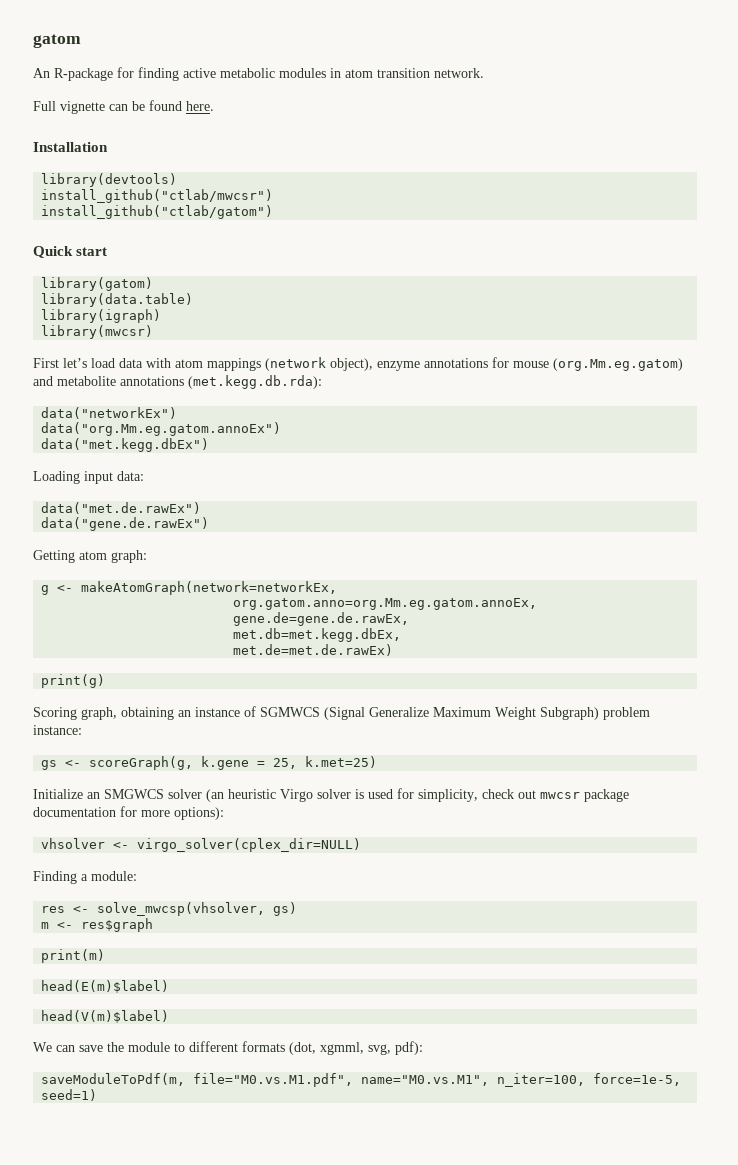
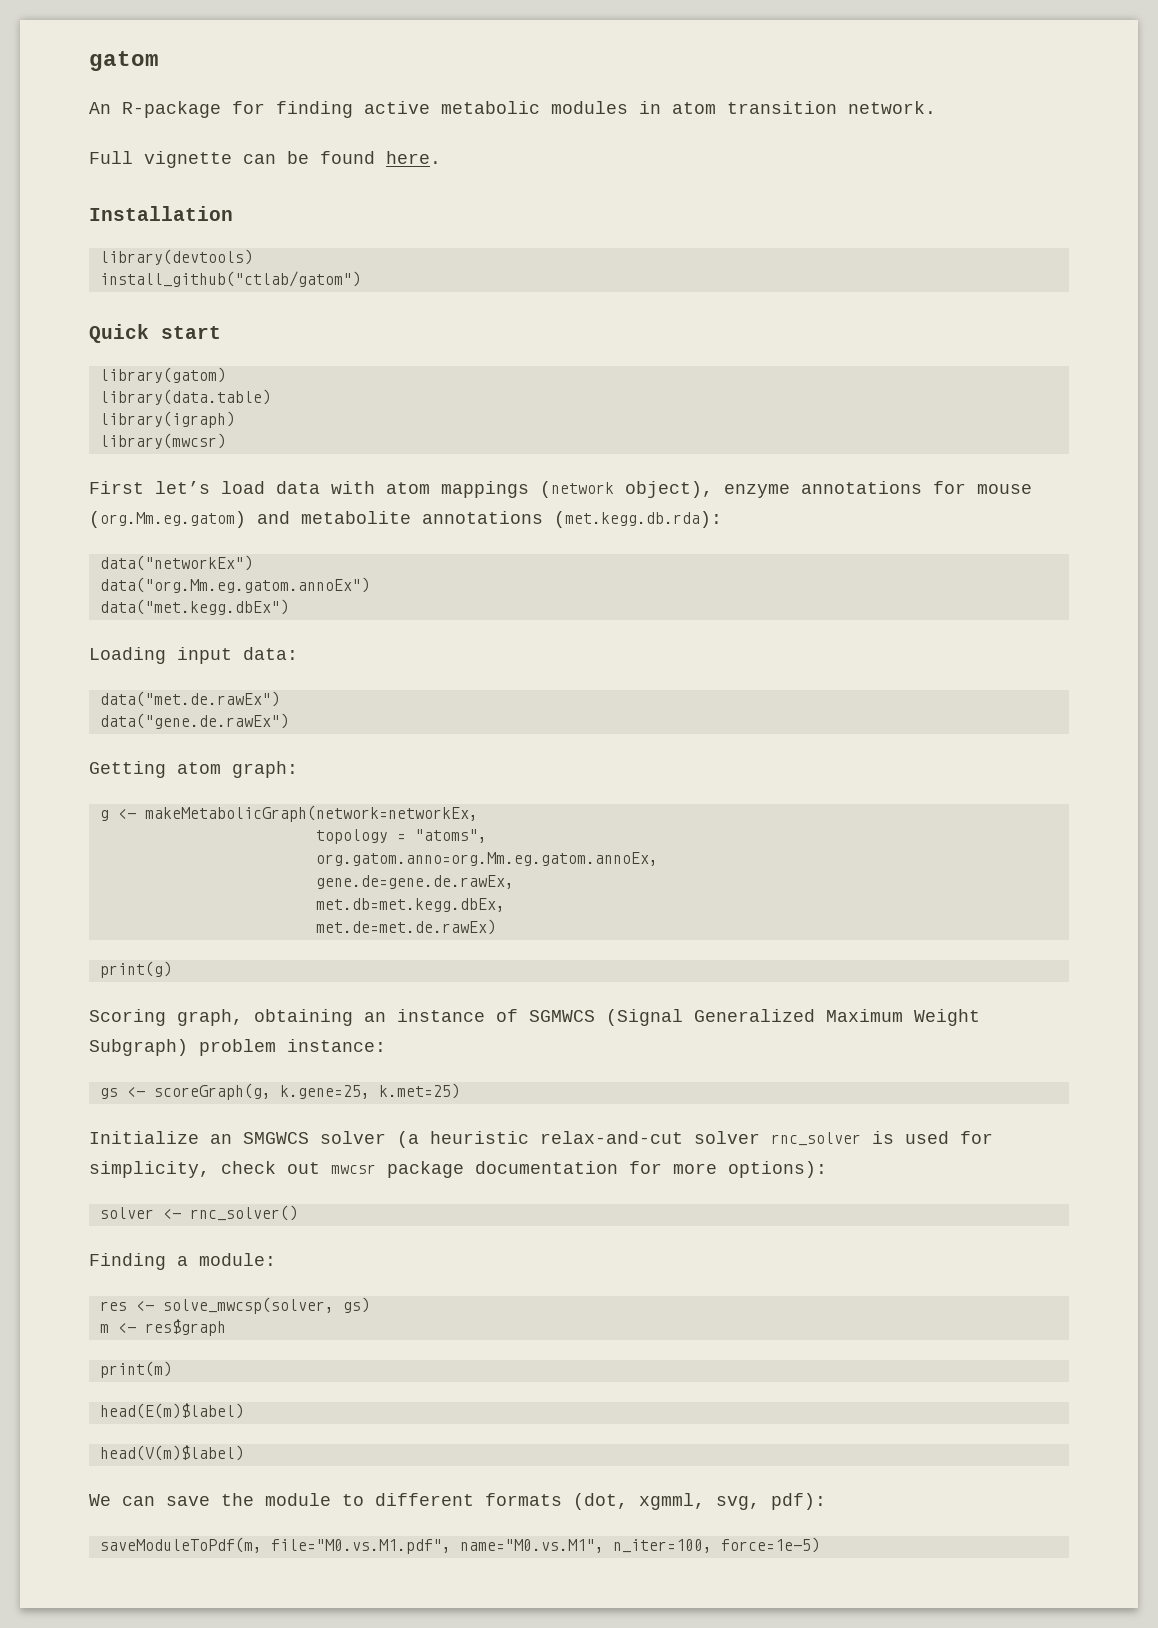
[41,189,274,203] // install_github("ctlab/mwcsr") -> (253, 257) none
[81,581,338,595] makeAtomGraph(network=networkEx, -> [144,805,478,822] [315,829,487,844] makeMetabolicGraph(network=networkEx, // topology = "atoms",
[369,707,429,717] Generalize -> [694,1009,815,1022] Generalized
[201,756,298,770] k.gene = 25, -> [279,1085,370,1099] k.gene=25,
[206,789,351,802] (an heuristic Virgo solver -> [397,1131,861,1148] (a heuristic relax-and-cut solver rnc_solver
[41,838,362,852] vhsolver <- virgo_solver(cplex_dir=NULL) -> [99,1205,298,1221] solver <- rnc_solver()
[97,902,266,916] solve_mwcsp(vhsolver, -> [162,1297,334,1314] solve_mwcsp(solver,
[593,1073,682,1086] [41,1089,98,1101] force=1e-5, seed=1) -> [720,1537,820,1553] force=1e-5)

